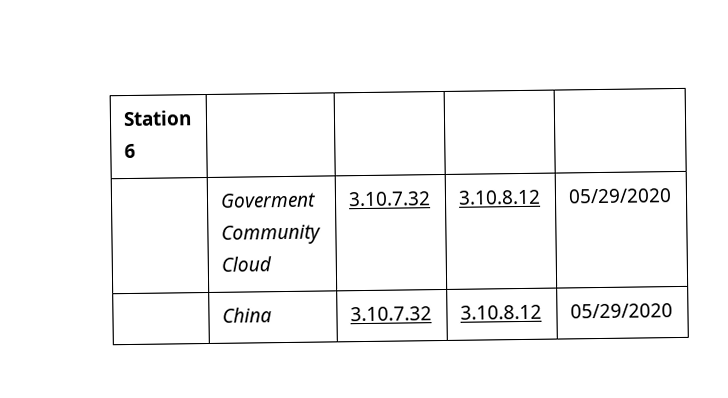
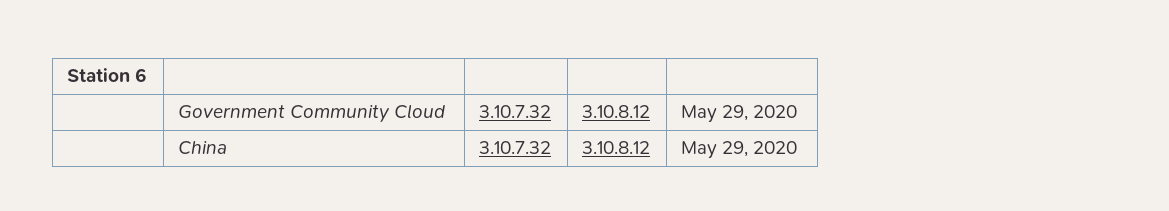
[219,192,316,208] Goverment -> [178,105,286,118] Government
[567,188,672,204] 05/29/2020 -> [681,105,798,123] May 29, 2020
[569,303,673,319] 05/29/2020 -> [681,141,798,159] May 29, 2020

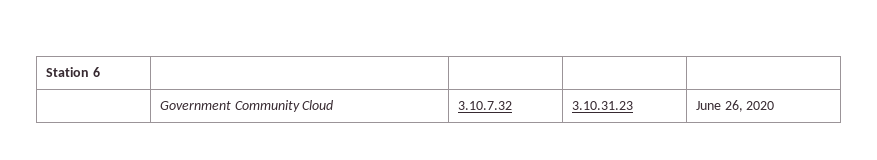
[582,105,651,118] [681,105,798,123] [178,141,228,154] [479,141,552,154] [582,141,651,154] [681,141,749,159] 3.10.8.12 | May 29, 2020 // | China | 3.10.7.32 | 3.10.8.12 | May 29, -> [571,101,633,110] [695,100,743,112] 3.10.31.23 | June 26,

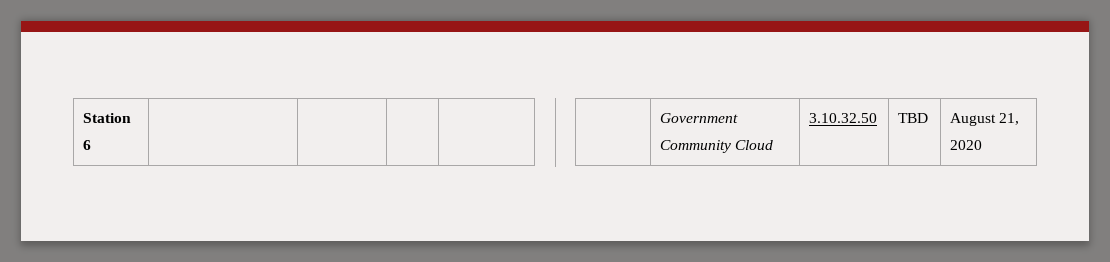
[457,101,512,110] [571,101,633,110] [695,100,743,112] 3.10.7.32 | 3.10.31.23 | June 26, -> [809,113,878,123] [898,113,929,123] [950,113,1020,126] 3.10.32.50 | TBD | August 21,

